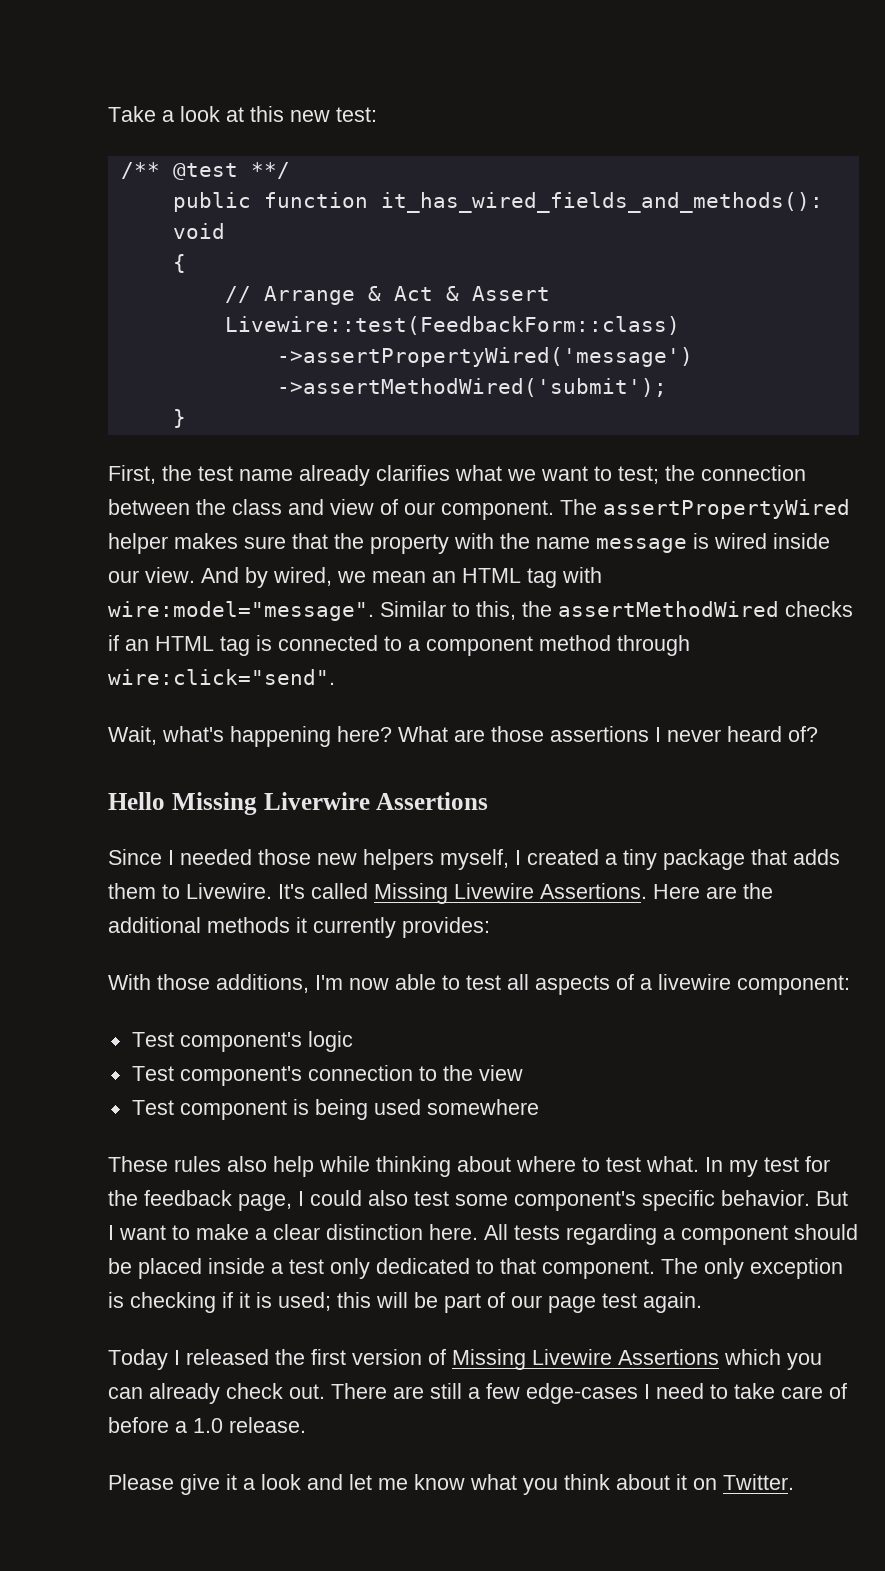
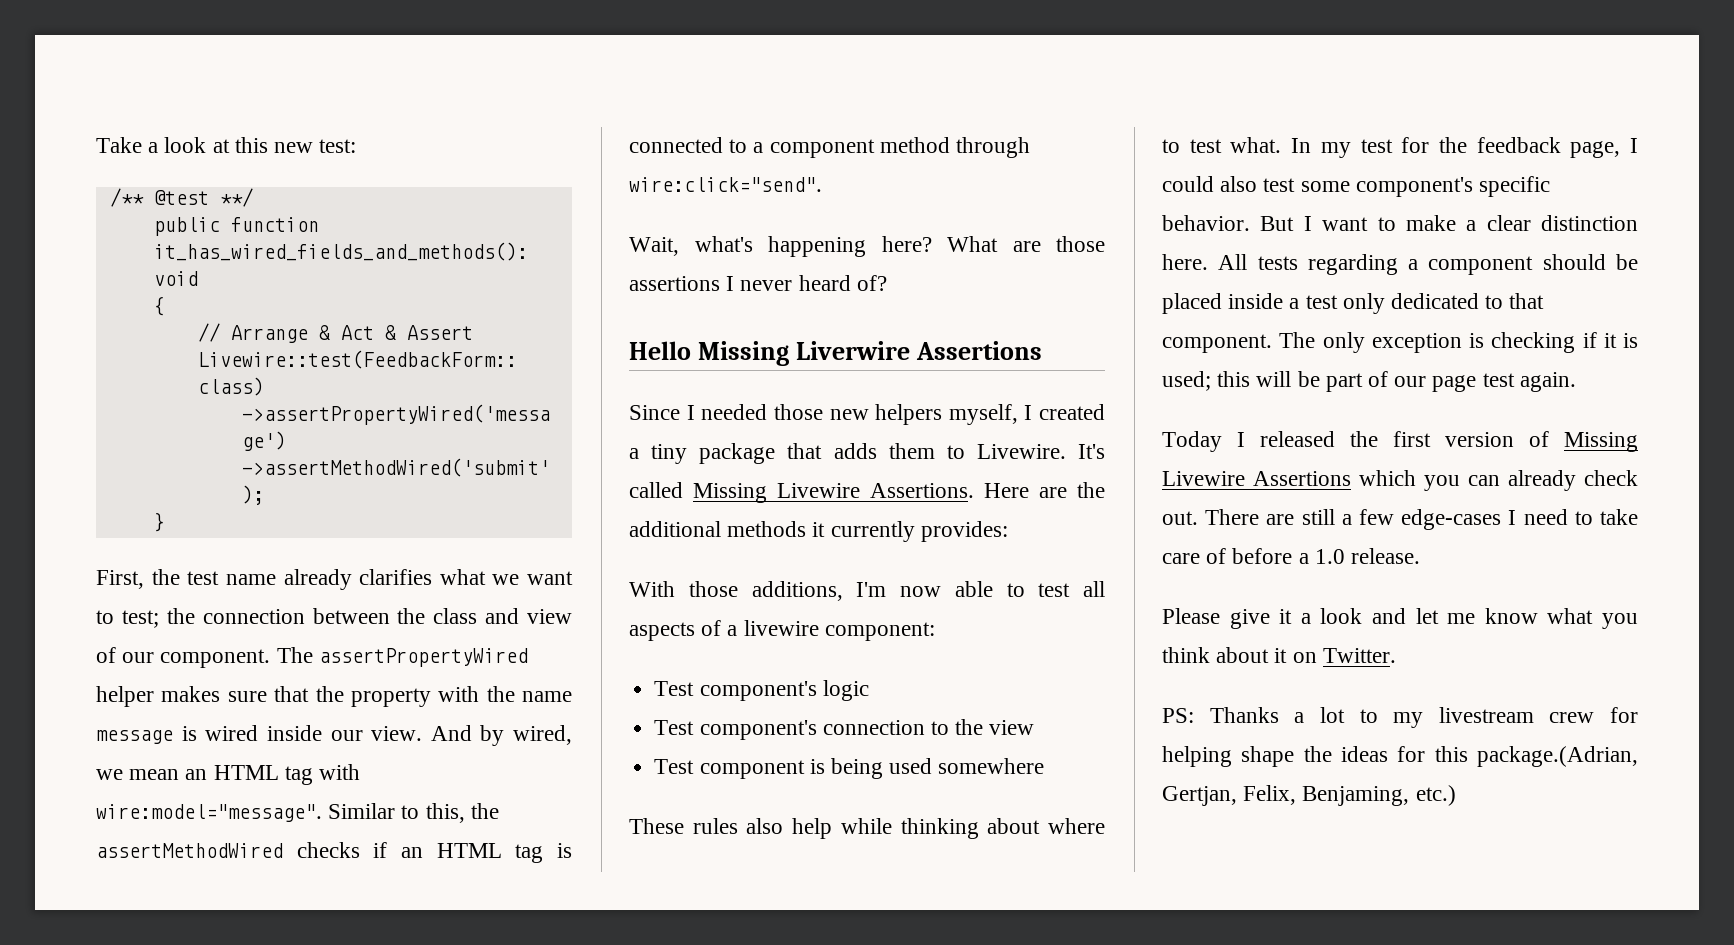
(794, 1482) none -> [1162,707,1638,728] [1162,746,1638,767] [1162,785,1456,806] // PS: Thanks a lot to my livestream crew for helping shape the ideas for this package.(Adrian, Gertjan, Felix, Benjaming, etc.)

